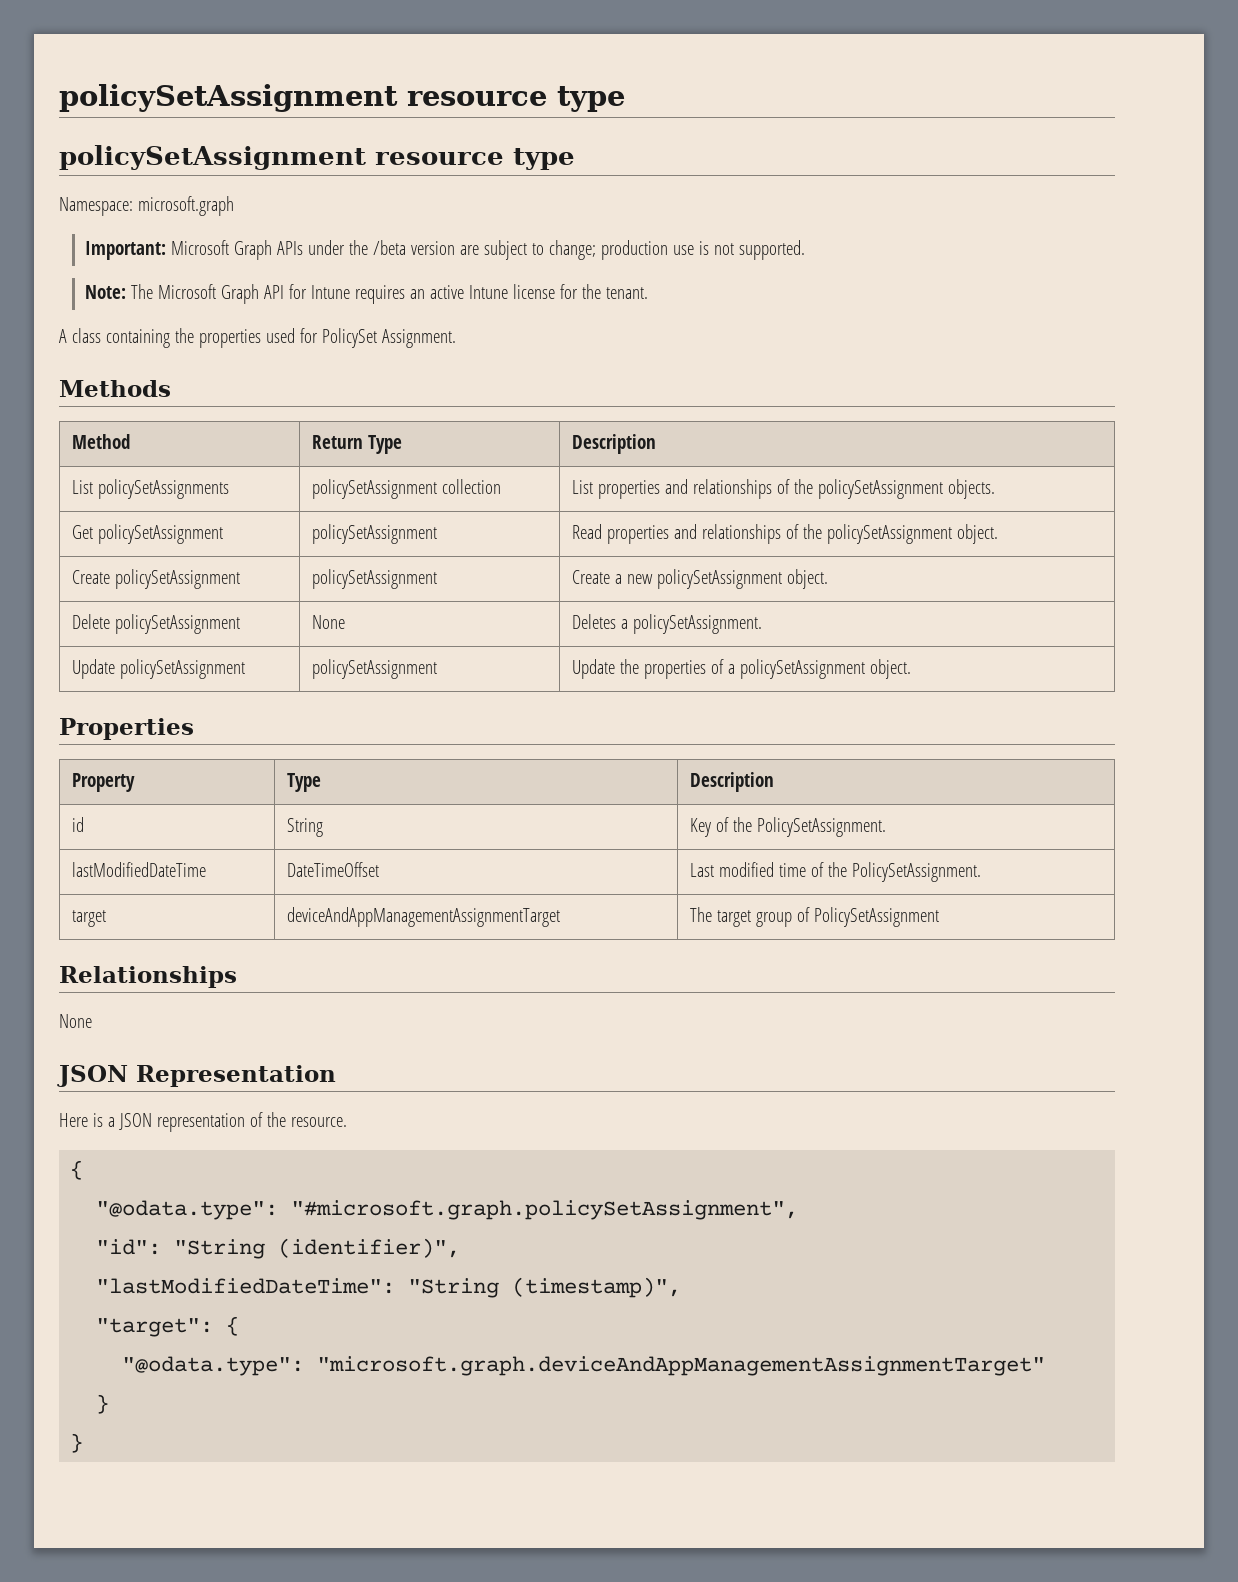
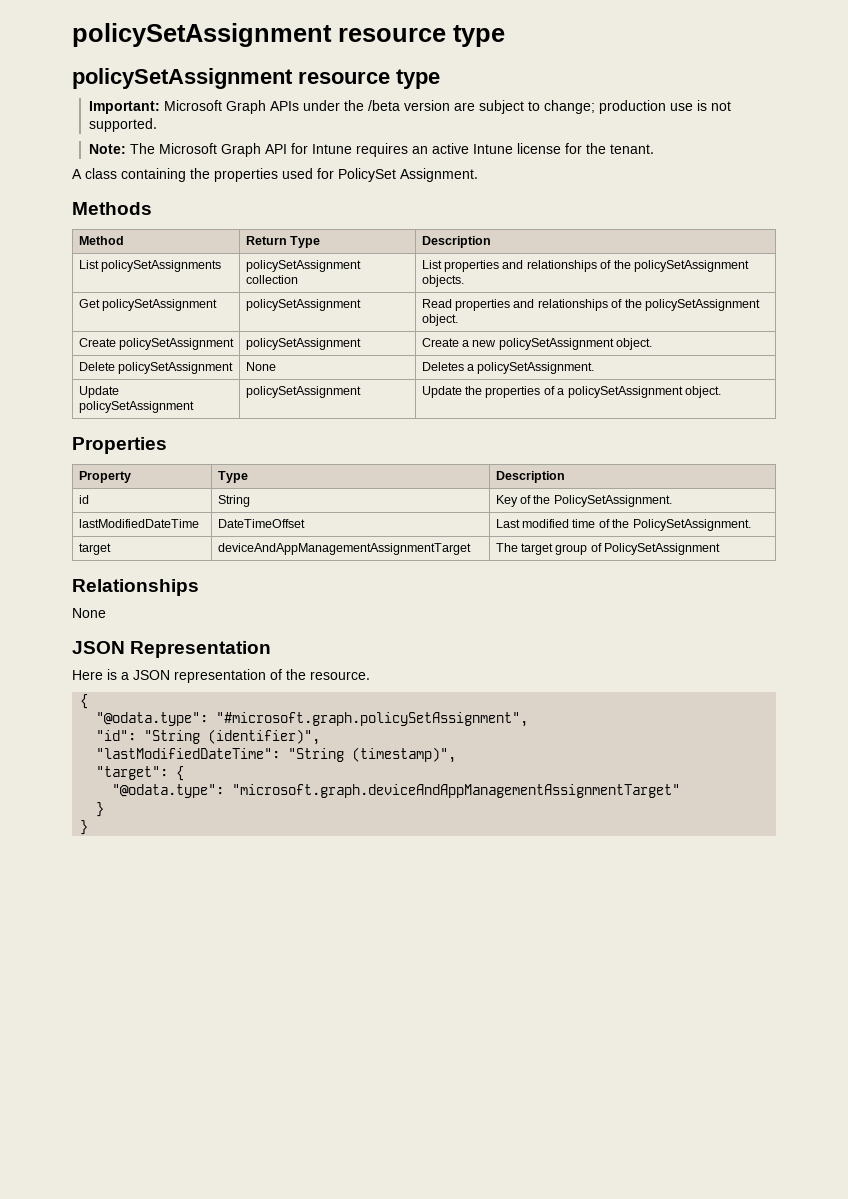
[59,196,234,216] // Namespace: microsoft.graph -> (440, 79) none

